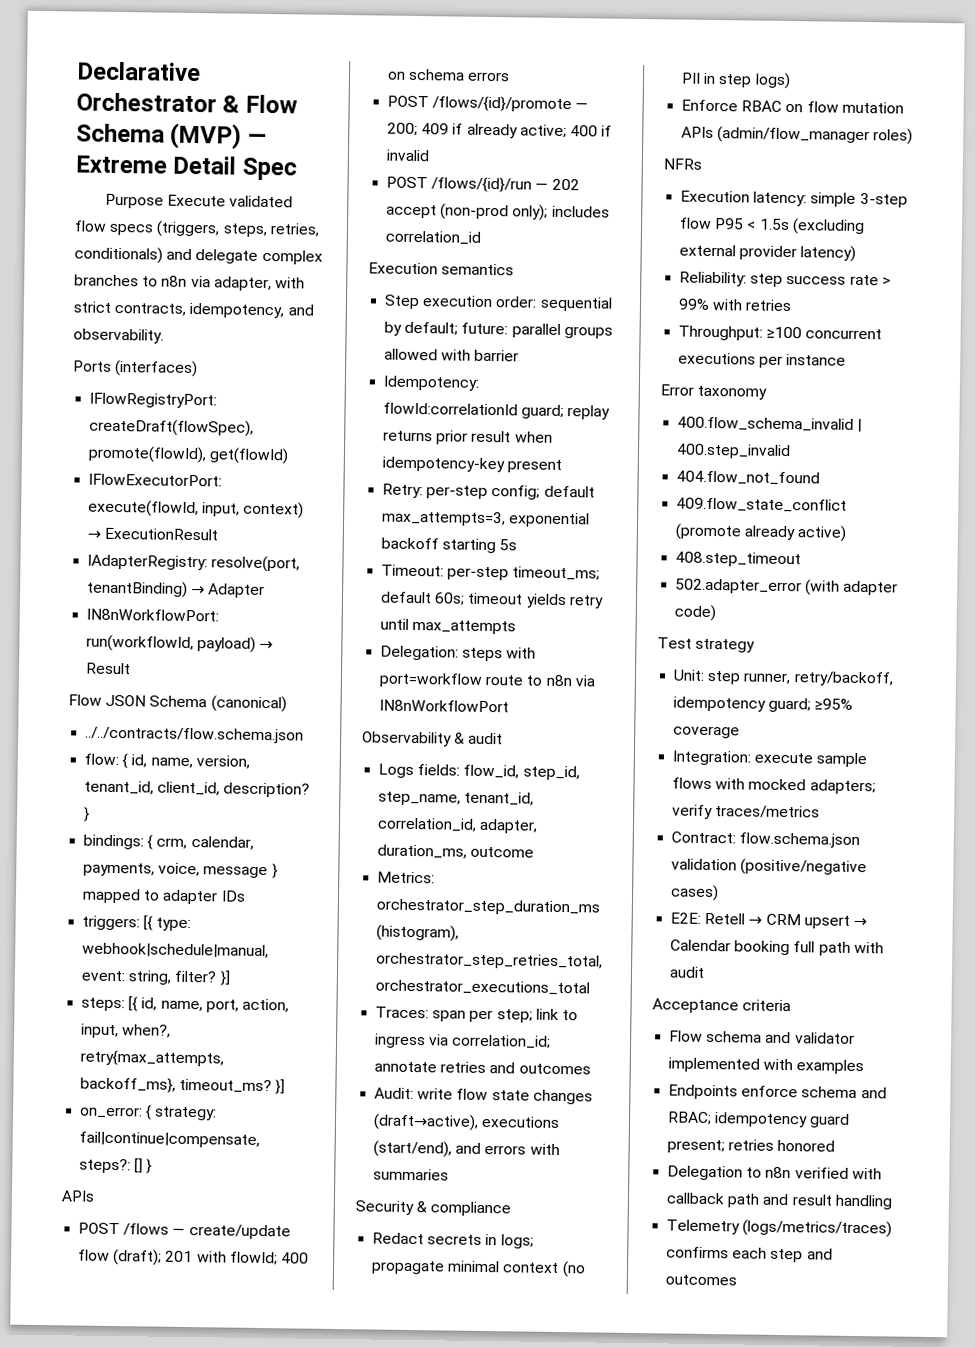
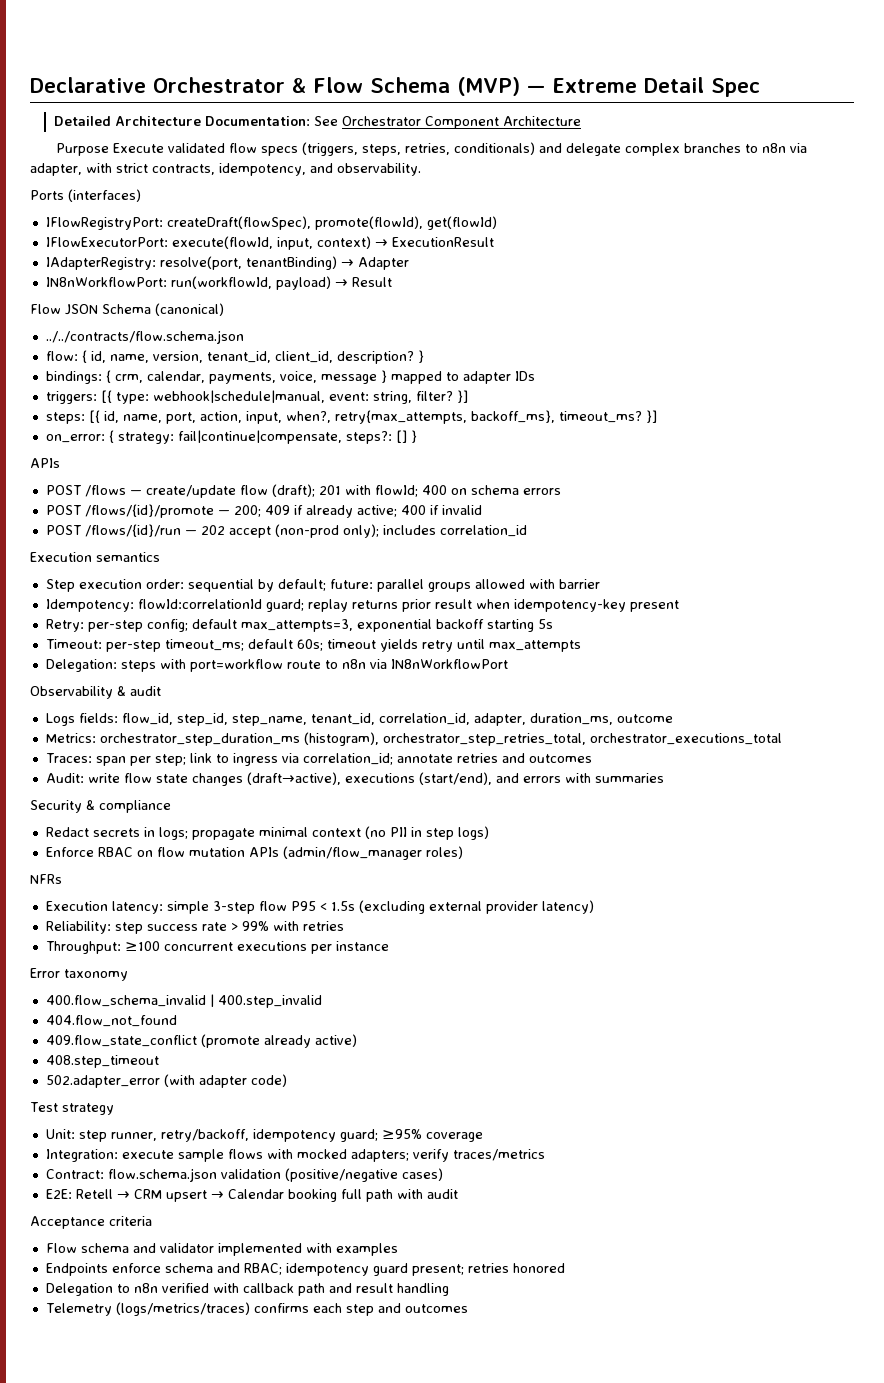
(297, 169) none -> [53,116,581,129] // Detailed Architecture Documentation: See Orchestrator Component Architecture

